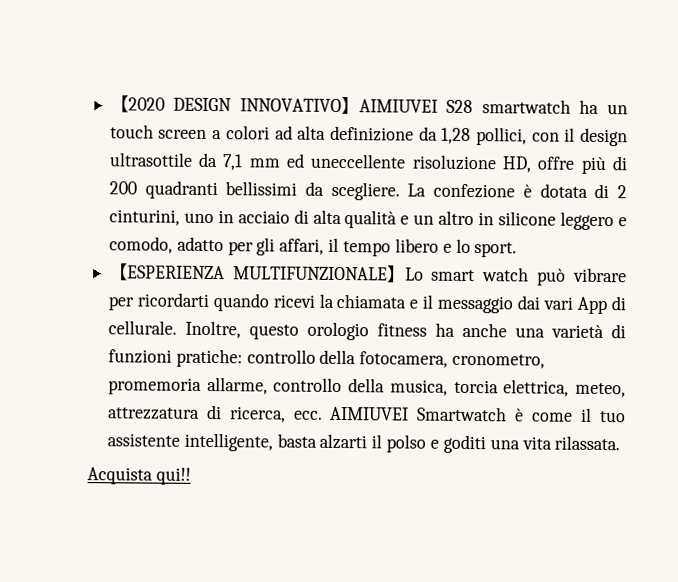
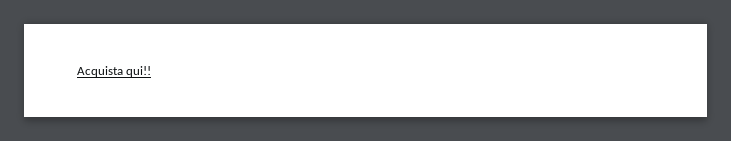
[109,95,629,115] [109,124,628,147] [108,152,628,175] [108,180,628,201] [108,209,627,231] [108,236,518,258] [108,263,628,286] [107,292,627,315] [107,320,627,341] [107,348,546,369] [107,376,626,398] [107,404,626,423] [106,432,621,454] 【2020 DESIGN INNOVATIVO】AIMIUVEI S28 smartwatch ha un touch screen a colori ad alta definizione da 1,28 pollici, con il design ultrasottile da 7,1 mm ed uneccellente risoluzione HD, offre più di 200 quadranti bellissimi da scegliere. La confezione è dotata di 2 cinturini, uno in acciaio di alta qualità e un altro in silicone leggero e comodo, adatto per gli affari, il tempo libero e lo sport. // 【ESPERIENZA MULTIFUNZIONALE】Lo smart watch può vibrare per ricordarti quando ricevi la chiamata e il messaggio dai vari App di cellurale. Inoltre, questo orologio fitness ha anche una varietà di funzioni pratiche: controllo della fotocamera, cronometro, promemoria allarme, controllo della musica, torcia elettrica, meteo, attrezzatura di ricerca, ecc. AIMIUVEI Smartwatch è come il tuo assistente intelligente, basta alzarti il polso e goditi una vita rilassata. // -> (77, 71) none

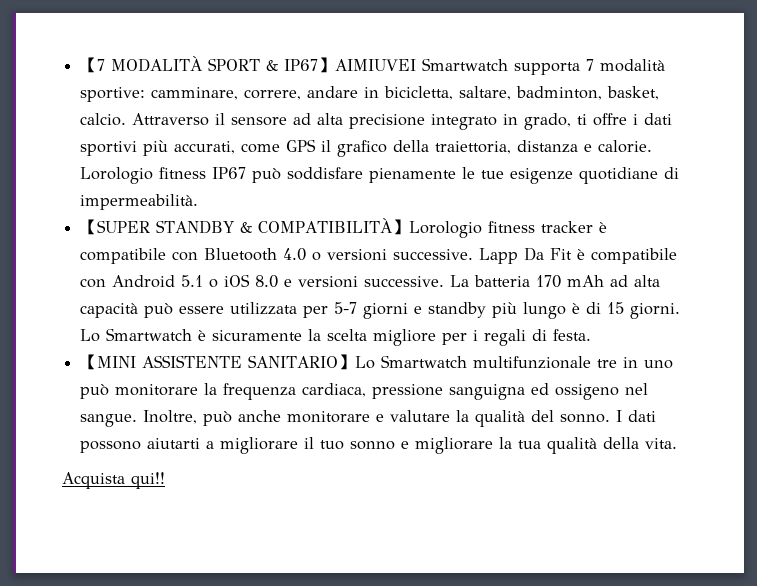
(77, 71) none -> [80,56,666,75] [80,86,660,102] [80,113,673,130] [80,139,653,157] [80,167,680,184] [80,194,199,210] [80,218,608,238] [80,247,678,264] [80,274,661,288] [80,302,681,319] [80,328,592,346] [80,354,674,370] [80,383,649,400] [80,410,657,427] [80,437,678,454] 【7 MODALITÀ SPORT & IP67】AIMIUVEI Smartwatch supporta 7 modalità sportive: camminare, correre, andare in bicicletta, saltare, badminton, basket, calcio. Attraverso il sensore ad alta precisione integrato in grado, ti offre i dati sportivi più accurati, come GPS il grafico della traiettoria, distanza e calorie. Lorologio fitness IP67 può soddisfare pienamente le tue esigenze quotidiane di impermeabilità. // 【SUPER STANDBY & COMPATIBILITÀ】Lorologio fitness tracker è compatibile con Bluetooth 4.0 o versioni successive. Lapp Da Fit è compatibile con Android 5.1 o iOS 8.0 e versioni successive. La batteria 170 mAh ad alta capacità può essere utilizzata per 5-7 giorni e standby più lungo è di 15 giorni. Lo Smartwatch è sicuramente la scelta migliore per i regali di festa. // 【MINI ASSISTENTE SANITARIO】Lo Smartwatch multifunzionale tre in uno può monitorare la frequenza cardiaca, pressione sanguigna ed ossigeno nel sangue. Inoltre, può anche monitorare e valutare la qualità del sonno. I dati possono aiutarti a migliorare il tuo sonno e migliorare la tua qualità della vita. //

